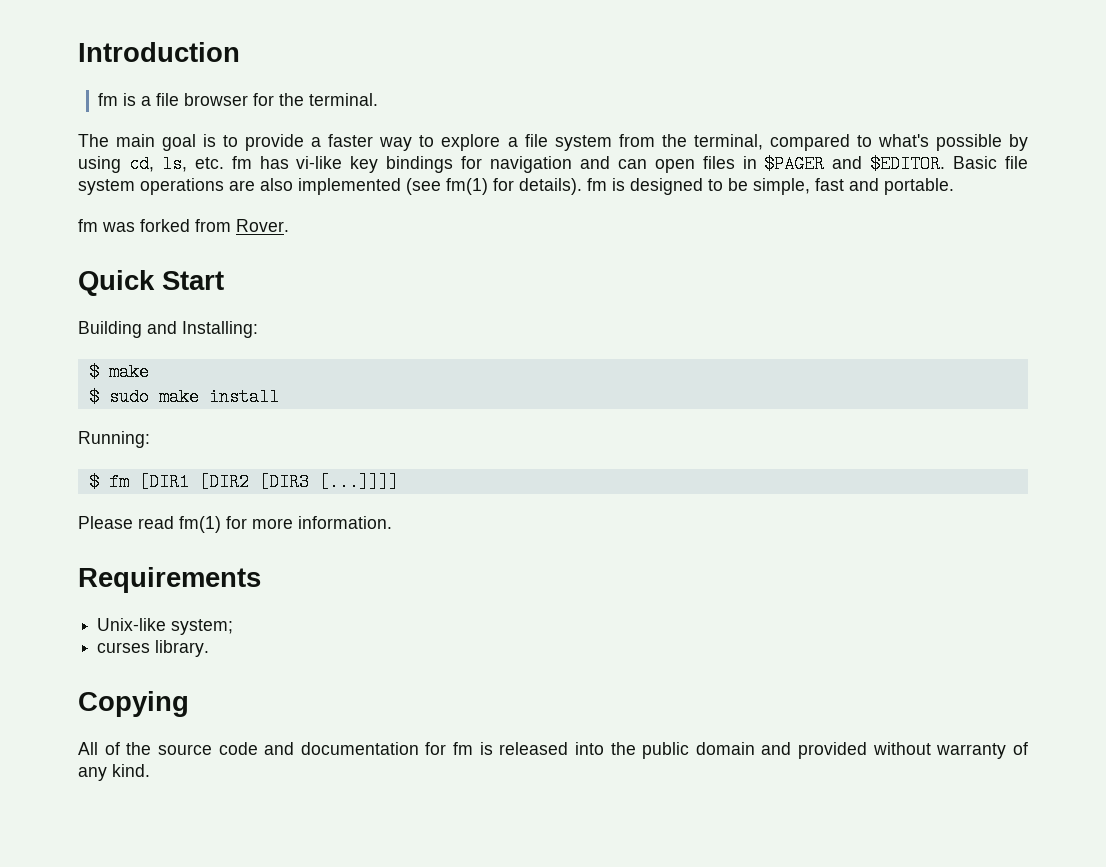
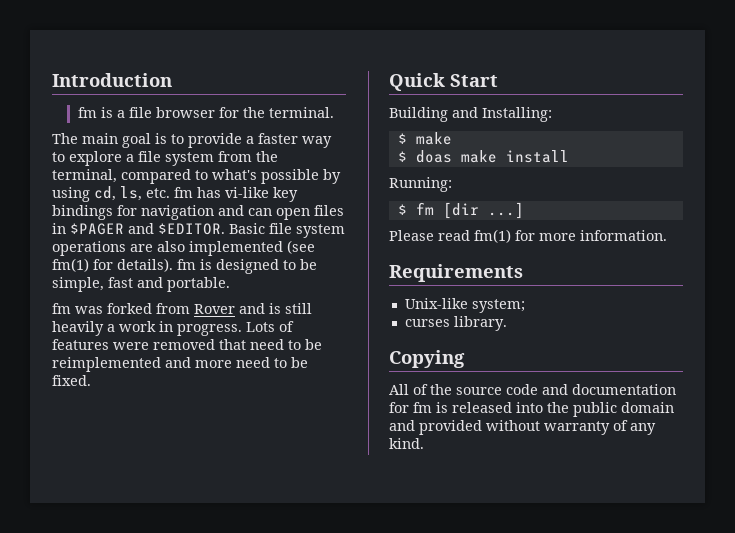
[236,219,289,232] Rover. -> [194,303,312,314] [52,321,294,336] [52,339,322,350] [52,357,308,372] [52,375,91,386] Rover and is still heavily a work in progress. Lots of features were removed that need to be reimplemented and more need to be fixed.
[108,388,149,406] sudo -> [415,150,452,163] doas
[138,473,399,491] [DIR1 [DIR2 [DIR3 [...]]]] -> [442,202,524,219] [dir ...]

